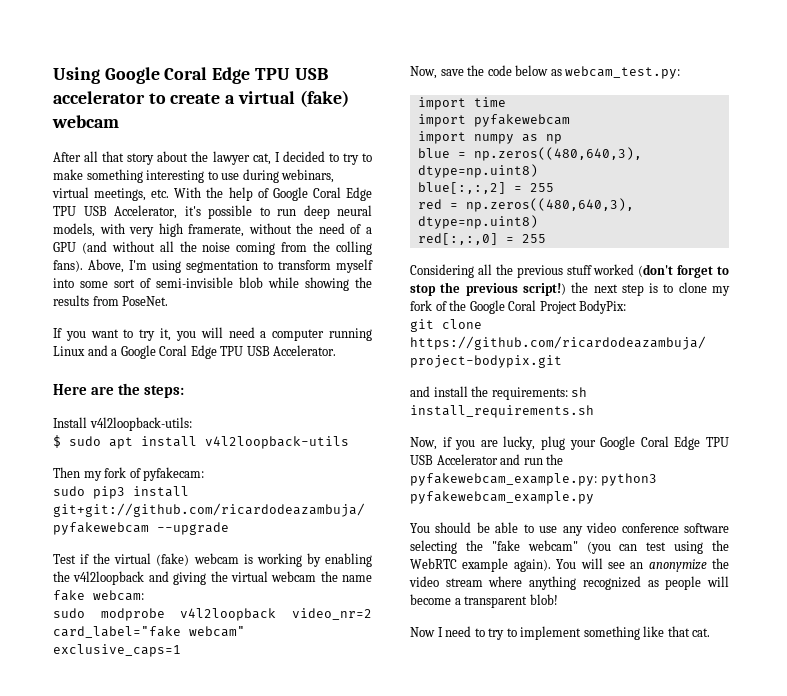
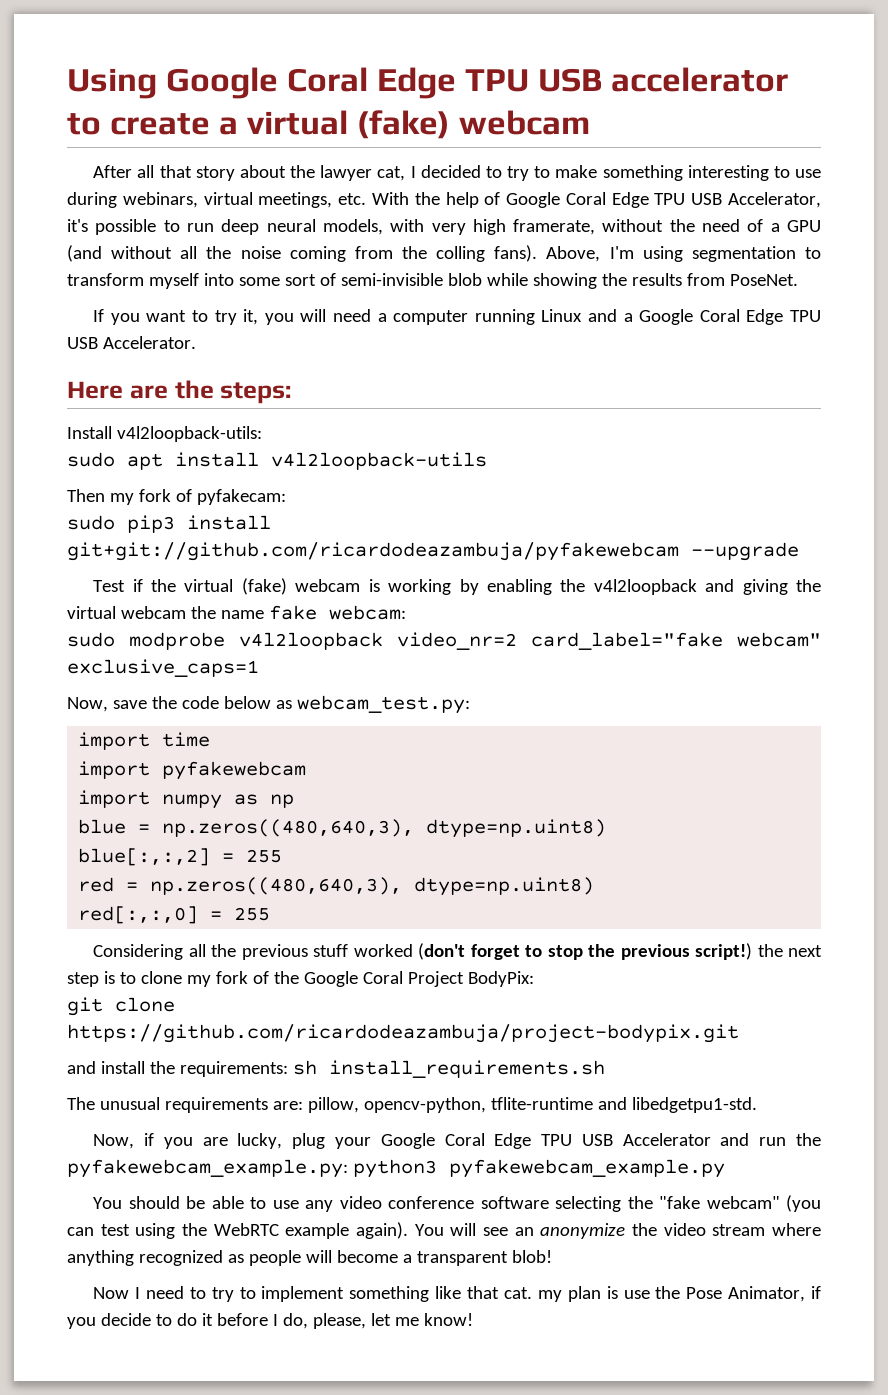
[53,435,61,448] $ -> (262, 434) none
(594, 411) none -> [67,1097,757,1113] // The unusual requirements are: pillow, opencv-python, tflite-runtime and libedgetpu1-std.
(711, 632) none -> [537,1286,822,1302] [67,1313,473,1329] my plan is use the Pose Animator, if you decide to do it before I do, please, let me know!

